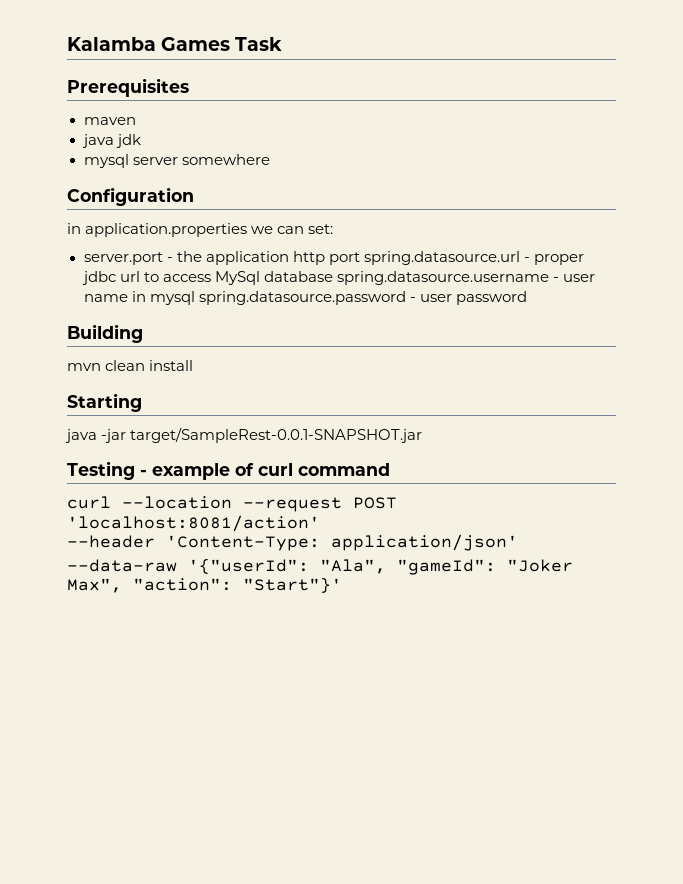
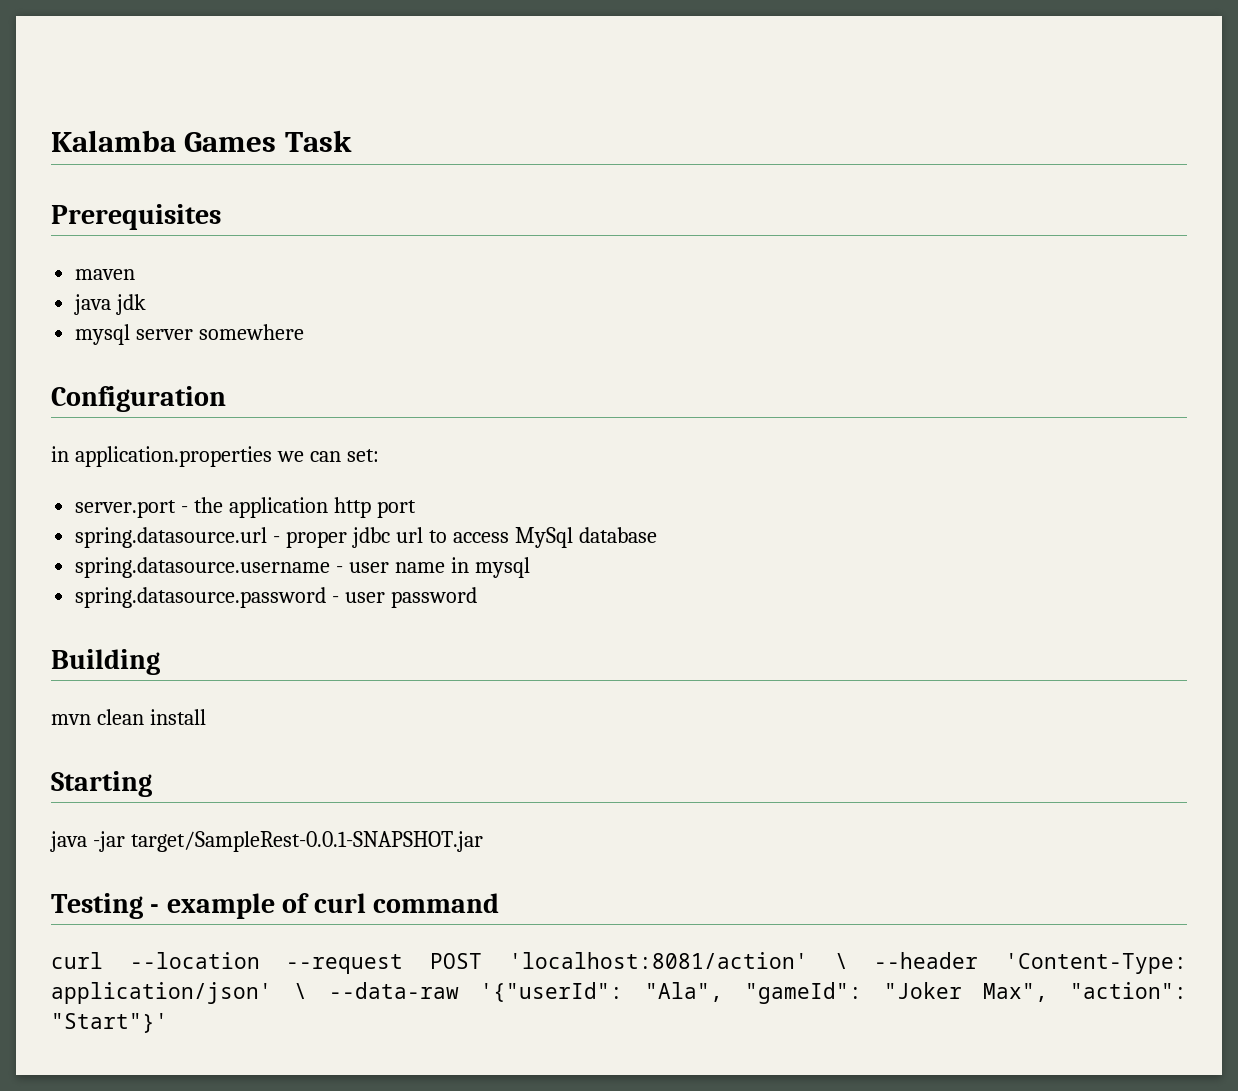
(360, 258) none -> (416, 509) //
(333, 276) none -> (657, 535) //
(195, 298) none -> (530, 567) //
(320, 523) // -> [834,953,848,969] \
(518, 542) // -> [293,983,307,999] \

